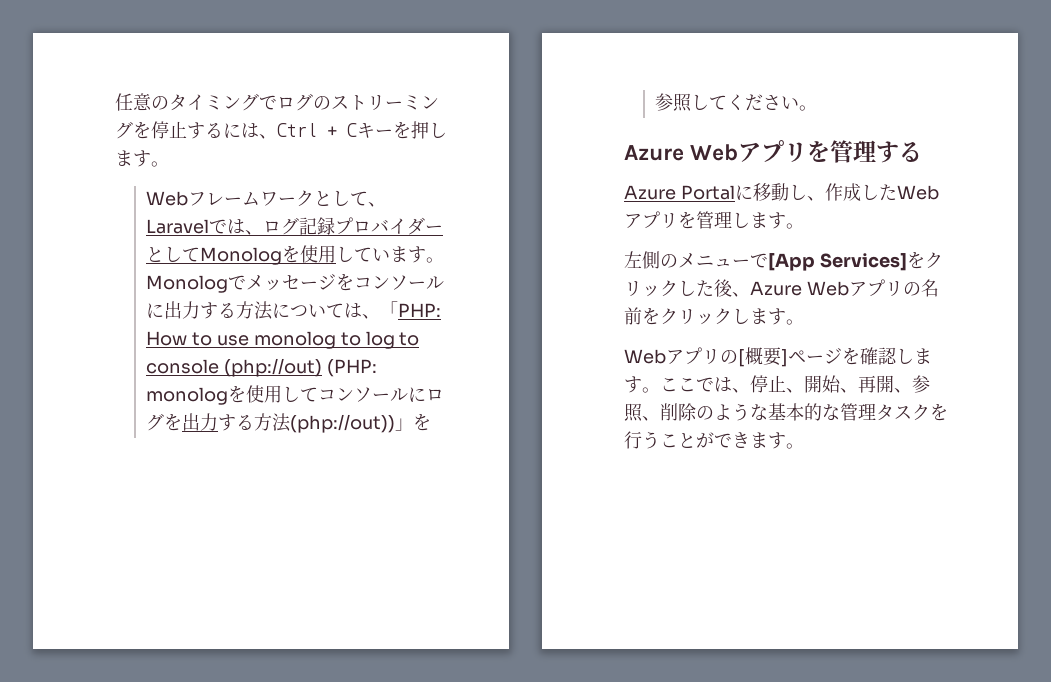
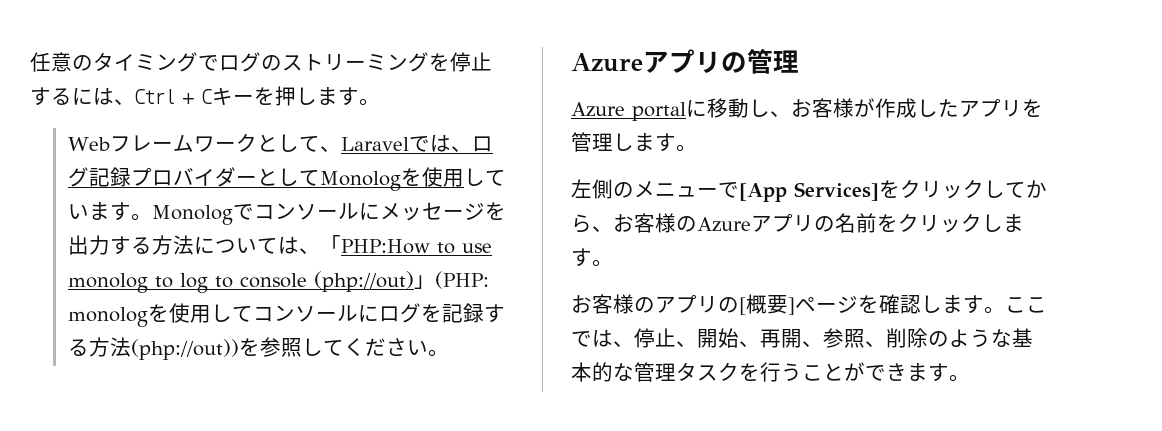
[246,273,445,291] [146,303,165,318] メッセージをコンソールに -> [253,202,506,221] コンソールにメッセージを
[398,303,442,317] [146,331,188,346] PHP: How -> [340,239,430,254] PHP:How
(323, 367) none -> [413,275,435,289] 」
[182,413,219,431] 出力 -> [441,303,484,323] 記録
[395,418,414,431] 」 -> (239, 349) none
[690,140,923,163] [624,185,735,200] Webアプリを管理する // Azure Portal -> [643,49,799,74] [571,102,686,121] アプリの管理 // Azure portal
(825, 198) none -> [791,98,875,118] お客様が
[896,185,939,200] Web -> (959, 108) none
[696,279,849,297] た後、Azure Web -> [1005,180,1047,198] [571,213,751,233] てから、お客様のAzure
[624,349,666,364] Web -> [571,294,655,314] お客様の

